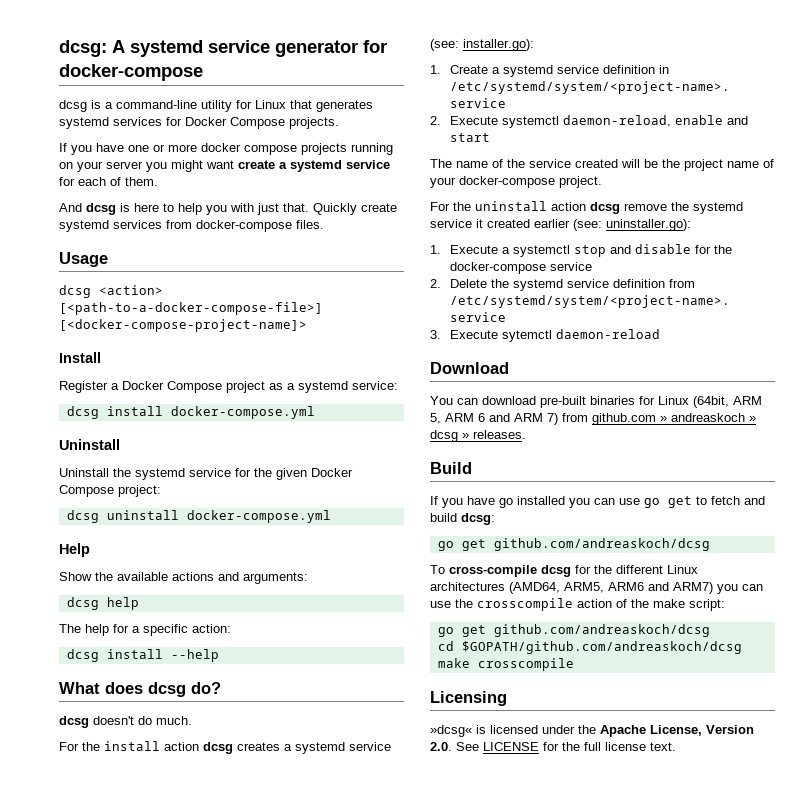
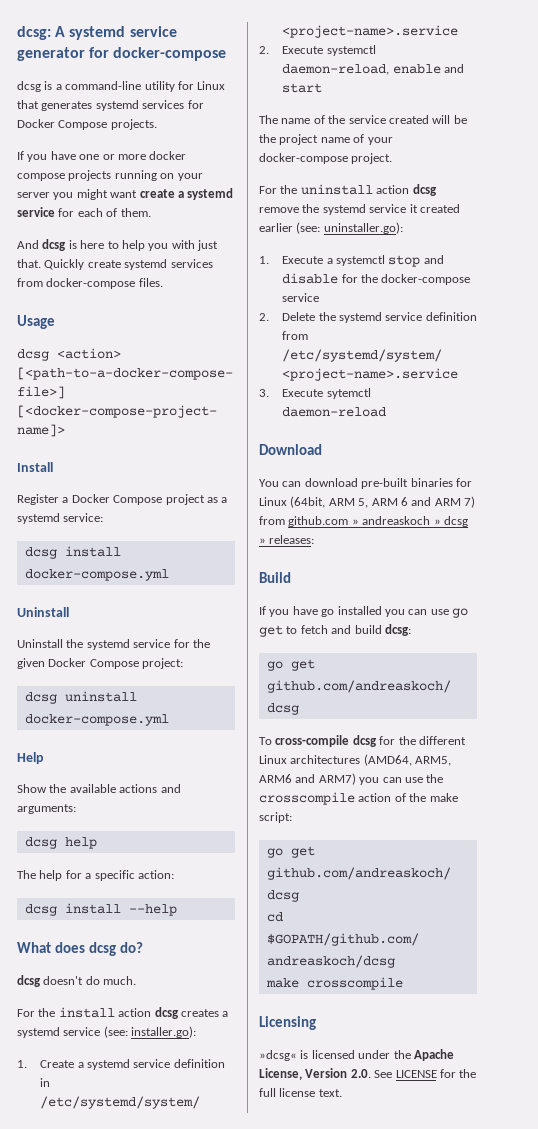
[473,430,526,439] releases. -> [269,535,315,544] releases:

